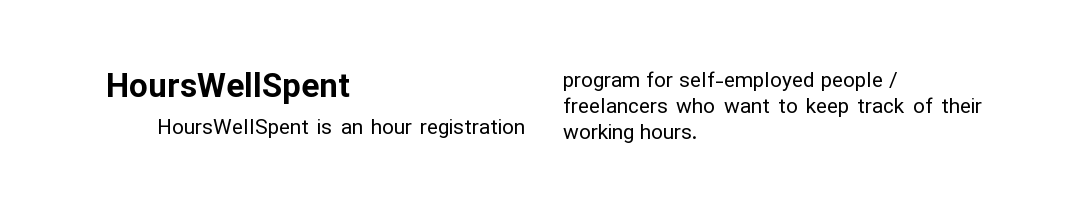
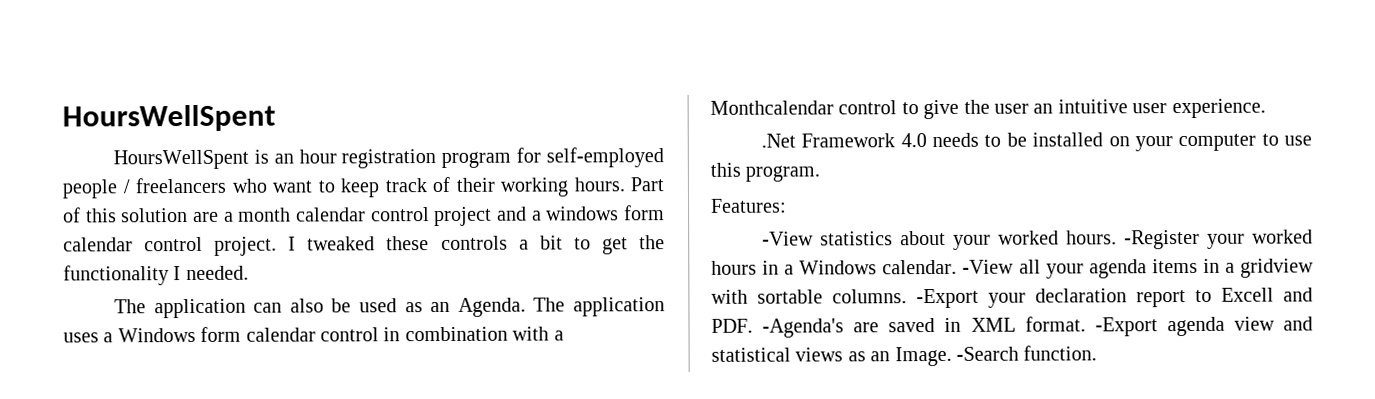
(697, 131) none -> [630,177,664,192] [63,205,666,227] [63,235,666,256] [63,265,249,286] [113,297,666,319] [63,326,564,343] [710,98,1266,120] [760,132,1312,152] [710,162,821,182] [710,198,787,213] [761,229,1313,250] [711,258,1314,279] [711,287,1313,309] [711,316,1313,338] [711,345,1098,367] Part of this solution are a month calendar control project and a windows form calendar control project. I tweaked these controls a bit to get the functionality I needed. // The application can also be used as an Agenda. The application uses a Windows form calendar control in combination with a Monthcalendar control to give the user an intuitive user experience. // .Net Framework 4.0 needs to be installed on your computer to use this program. // Features: // -View statistics about your worked hours. -Register your worked hours in a Windows calendar. -View all your agenda items in a gridview with sortable columns. -Export your declaration report to Excell and PDF. -Agenda's are saved in XML format. -Export agenda view and statistical views as an Image. -Search function.

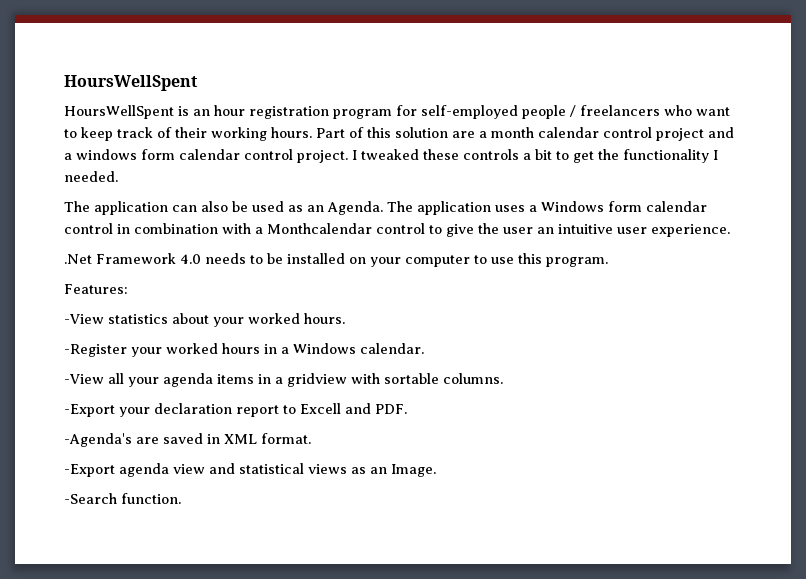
(1117, 237) none -> (345, 318) //
(958, 267) none -> (424, 348) //
(907, 296) none -> (503, 378) //
(753, 325) none -> (407, 409) //
(1086, 324) none -> (311, 438) //
(952, 356) none -> (436, 470) //

